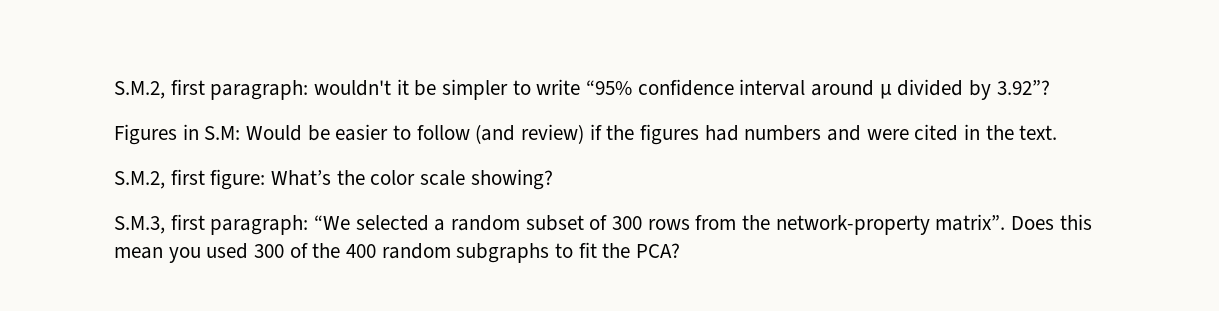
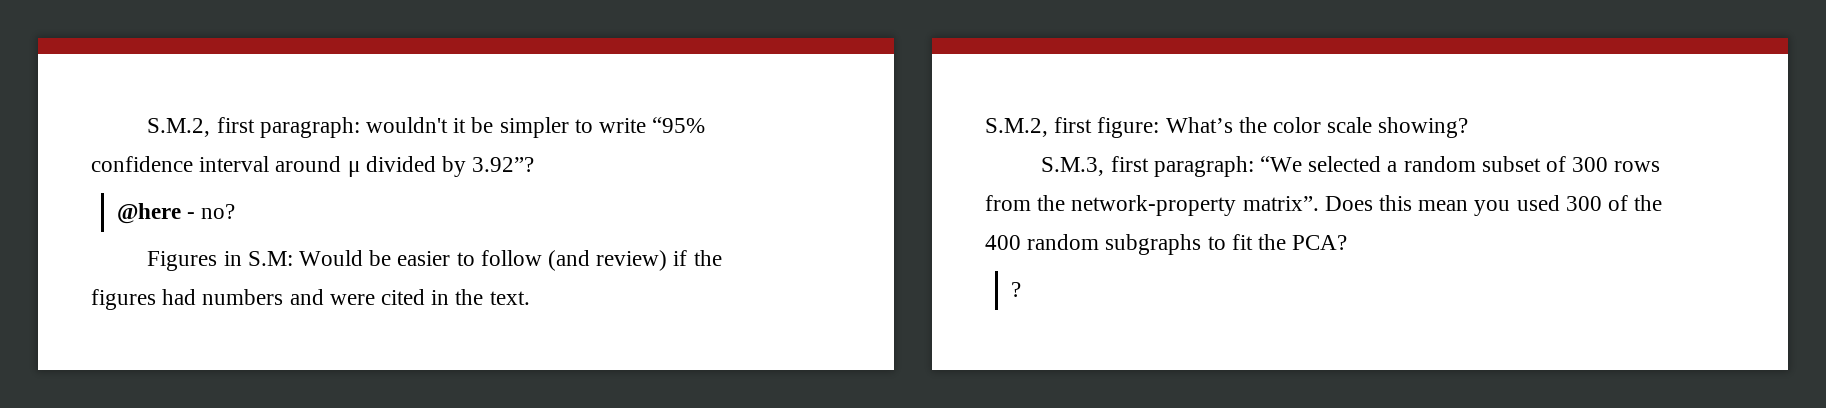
(1050, 87) none -> [116,203,236,224] // @here - no?
(681, 250) none -> [1010,282,1021,297] // ?

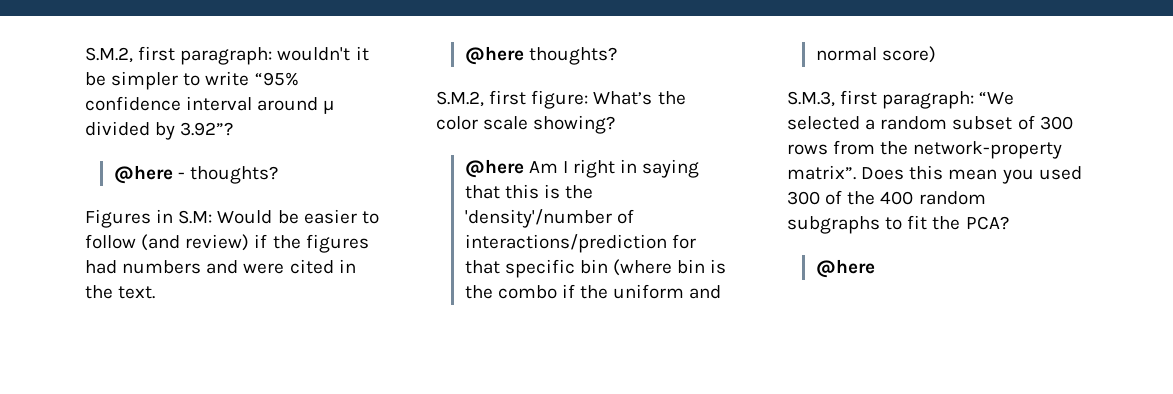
[201,204,236,219] no? -> [189,166,278,184] thoughts?
(530, 298) none -> [464,46,617,65] // @here thoughts?
(1469, 127) none -> [464,159,700,178] [464,184,594,199] [464,209,634,228] [464,234,696,253] [464,259,727,278] [464,284,722,299] [815,46,936,63] // @here Am I right in saying that this is the 'density'/number of interactions/prediction for that specific bin (where bin is the combo if the uniform and normal score)
[1010,282,1021,297] ? -> [815,259,875,278] @here

